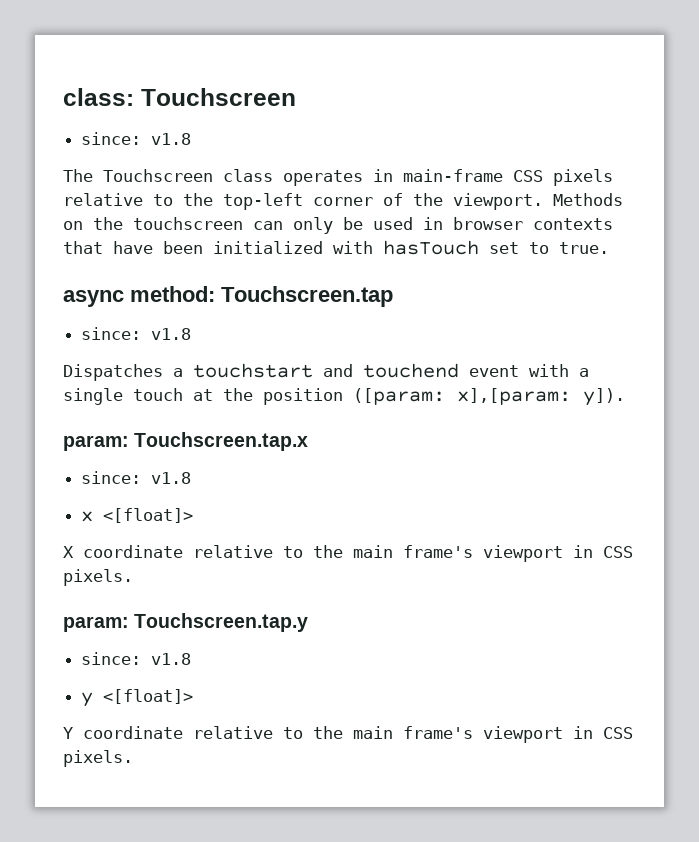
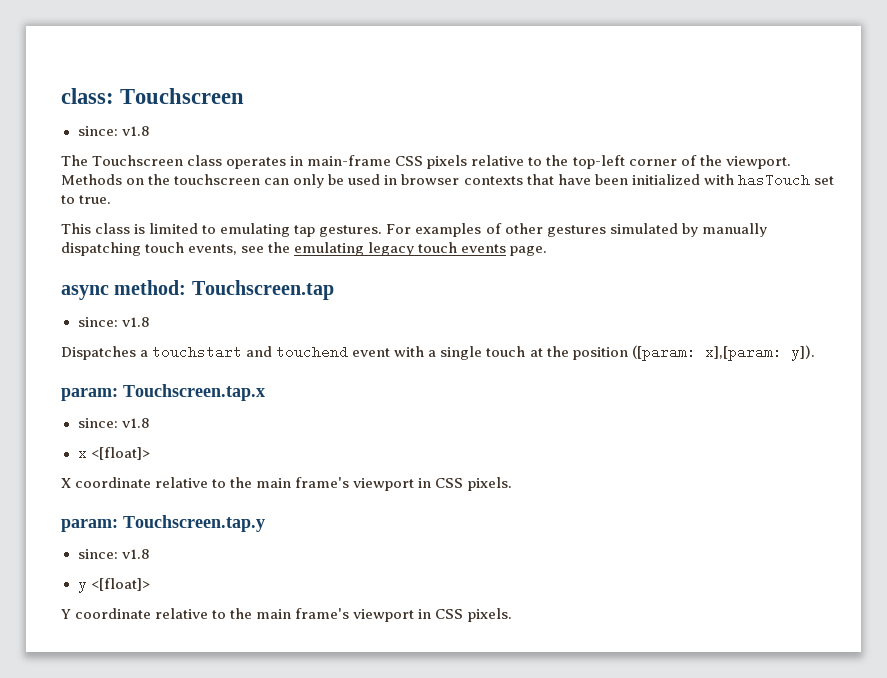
(609, 248) none -> [61,223,767,237] [61,242,548,256] // This class is limited to emulating tap gestures. For examples of other gestures simulated by manually dispatching touch events, see the emulating legacy touch events page.

